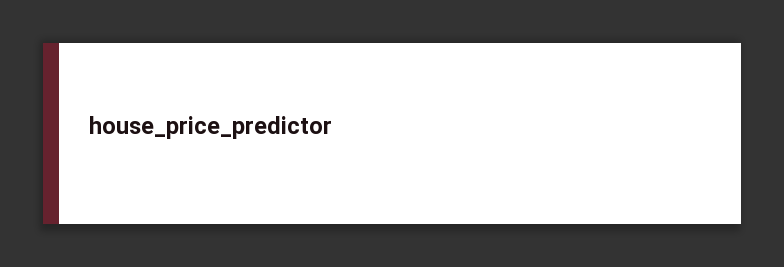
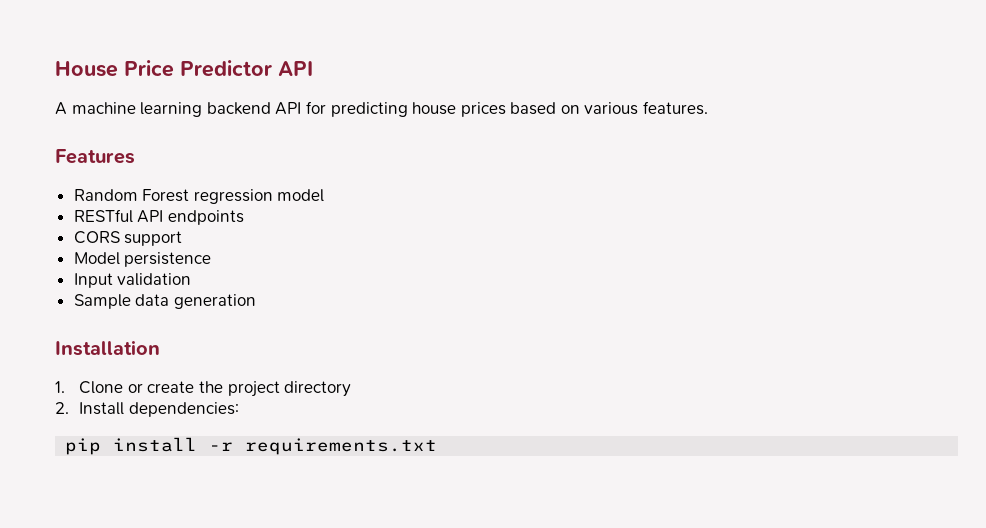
[89,116,332,139] house_price_predictor -> [55,60,313,77] [55,101,709,117] [55,149,135,164] [73,189,325,204] [73,209,244,225] [73,231,183,246] [73,252,212,267] [73,273,192,288] [73,294,256,309] [55,340,160,356] [55,381,352,397] [55,402,239,417] [65,437,438,455] House Price Predictor API // A machine learning backend API for predicting house prices based on various features. // Features // Random Forest regression model // RESTful API endpoints // CORS support // Model persistence // Input validation // Sample data generation // Installation // 1. Clone or create the project directory // 2. Install dependencies: // pip install -r requirements.txt

